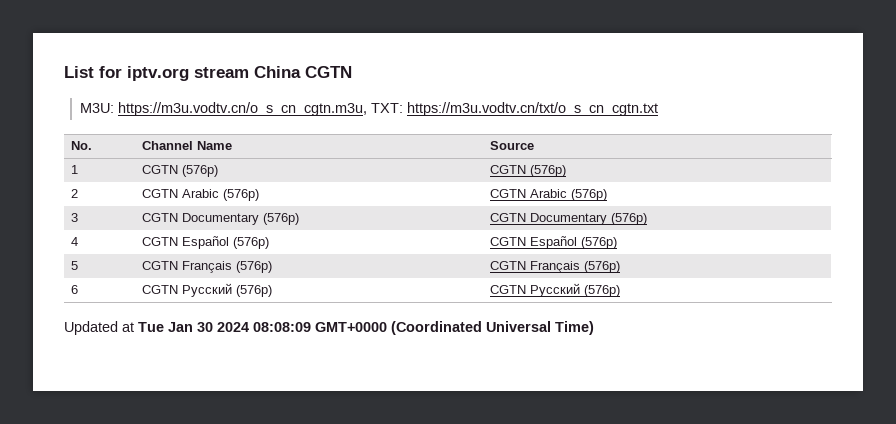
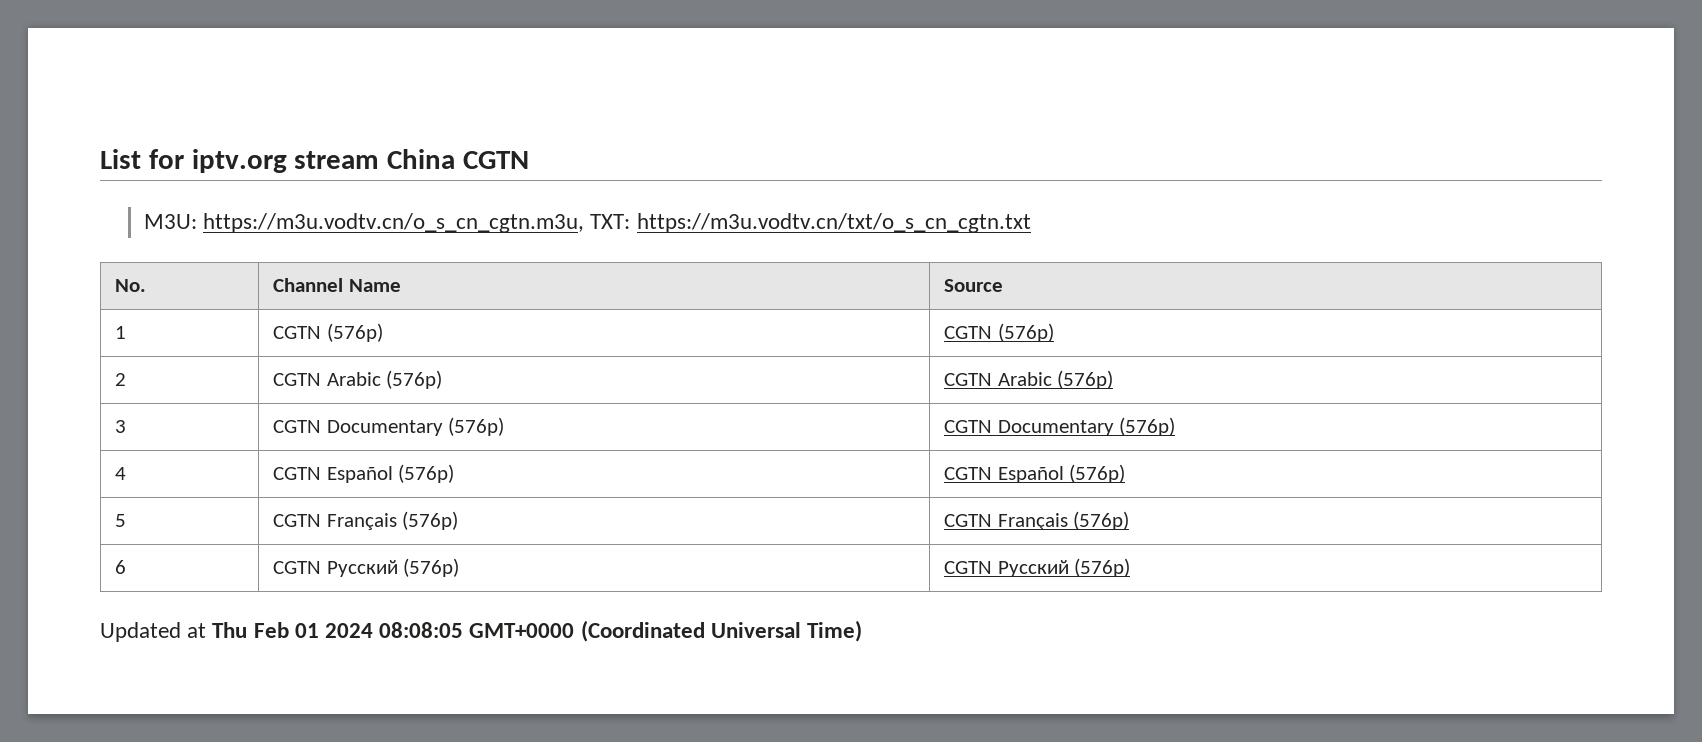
[138,322,311,332] Tue Jan 30 2024 08:08:09 -> [212,622,464,638] Thu Feb 01 2024 08:08:05

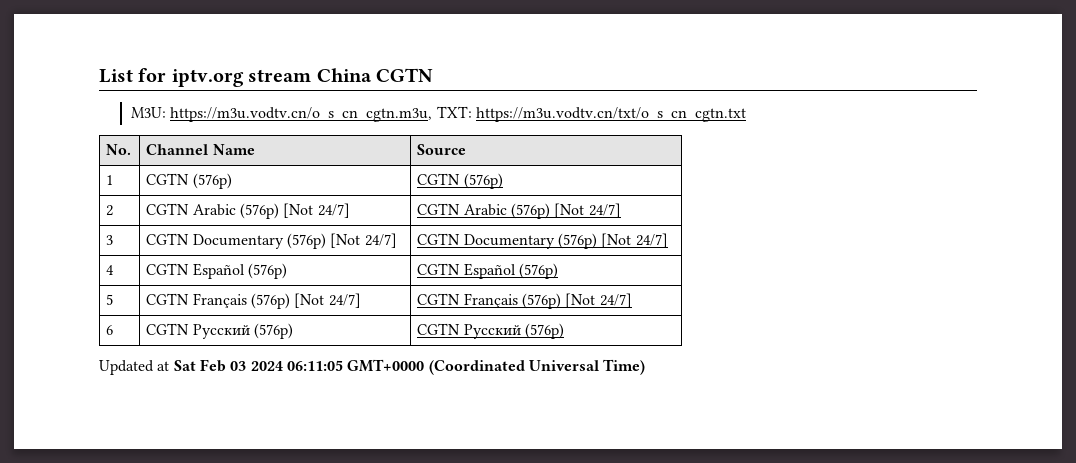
[944,370,1114,389] | CGTN Arabic (576p) -> [283,203,350,218] [417,203,621,219] [Not 24/7] | CGTN Arabic (576p) [Not 24/7]
[944,417,1176,436] | CGTN Documentary (576p) -> [330,233,397,248] [417,233,668,249] [Not 24/7] | CGTN Documentary (576p) [Not 24/7]
[944,511,1130,530] | CGTN Français (576p) -> [294,293,361,308] [417,293,632,309] [Not 24/7] | CGTN Français (576p) [Not 24/7]
[212,622,464,638] Thu Feb 01 2024 08:08:05 -> [173,359,343,372] Sat Feb 03 2024 06:11:05

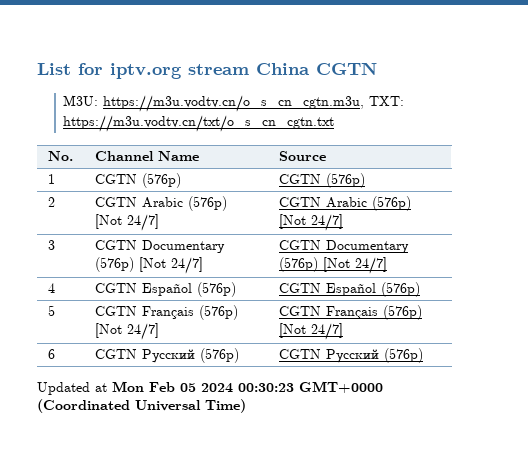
[173,359,343,372] Sat Feb 03 2024 06:11:05 -> [112,381,294,393] Mon Feb 05 2024 00:30:23

